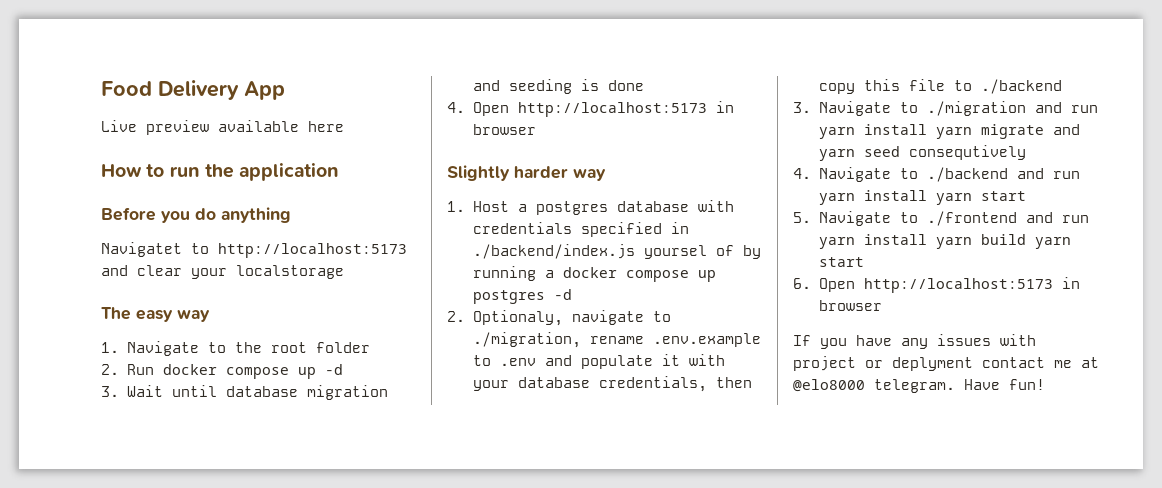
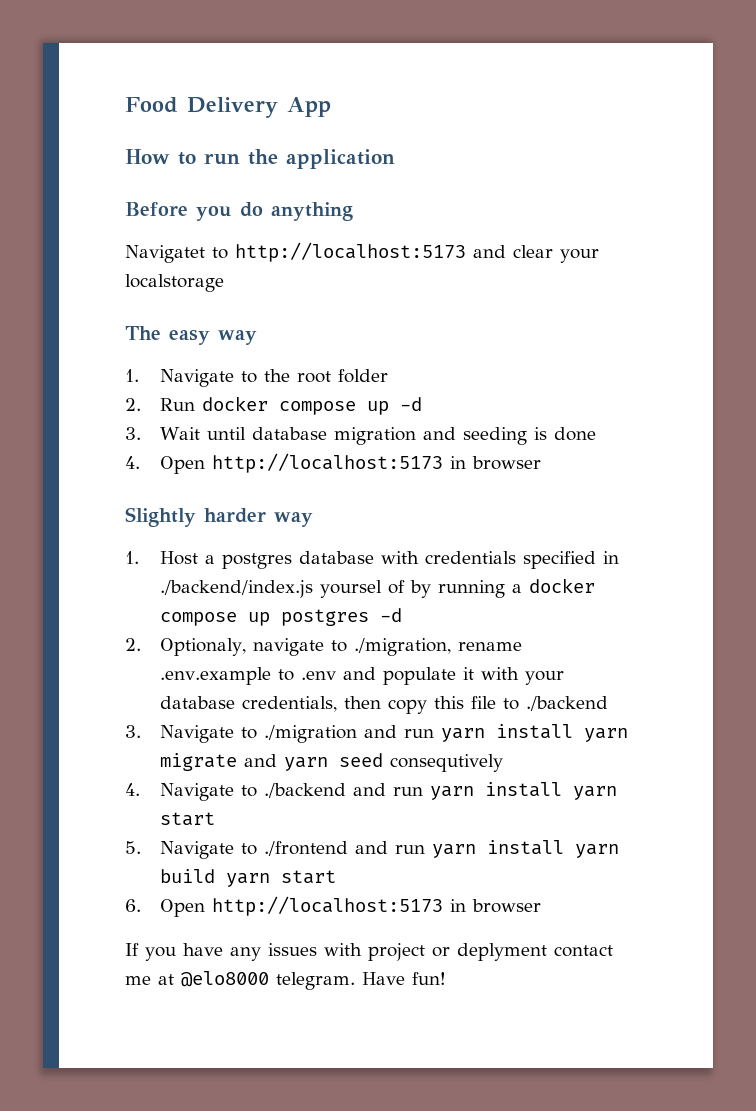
[101,120,344,135] // Live preview available here -> (331, 107) none

